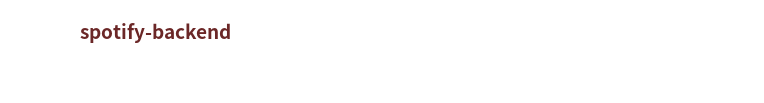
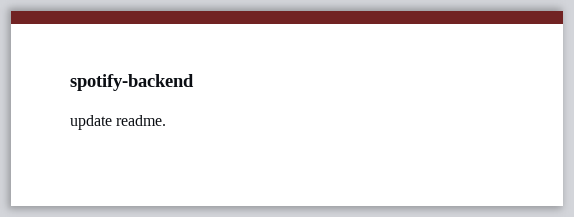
(231, 33) none -> [70,115,167,130] // update readme.

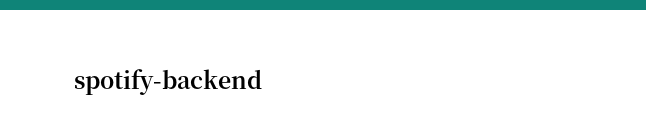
[70,115,167,130] // update readme. -> (262, 82) none

